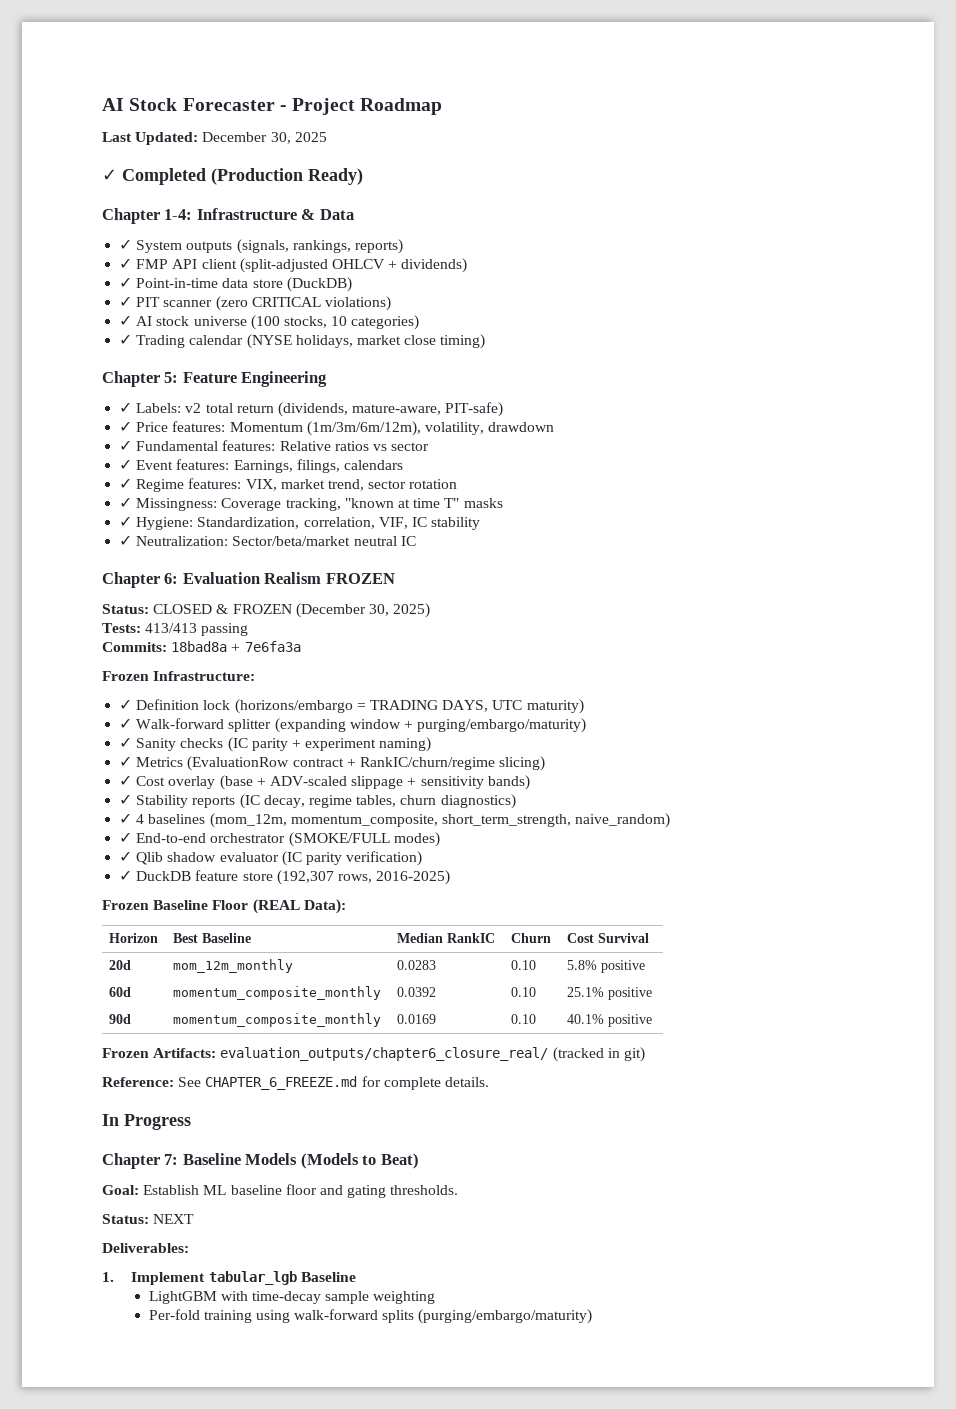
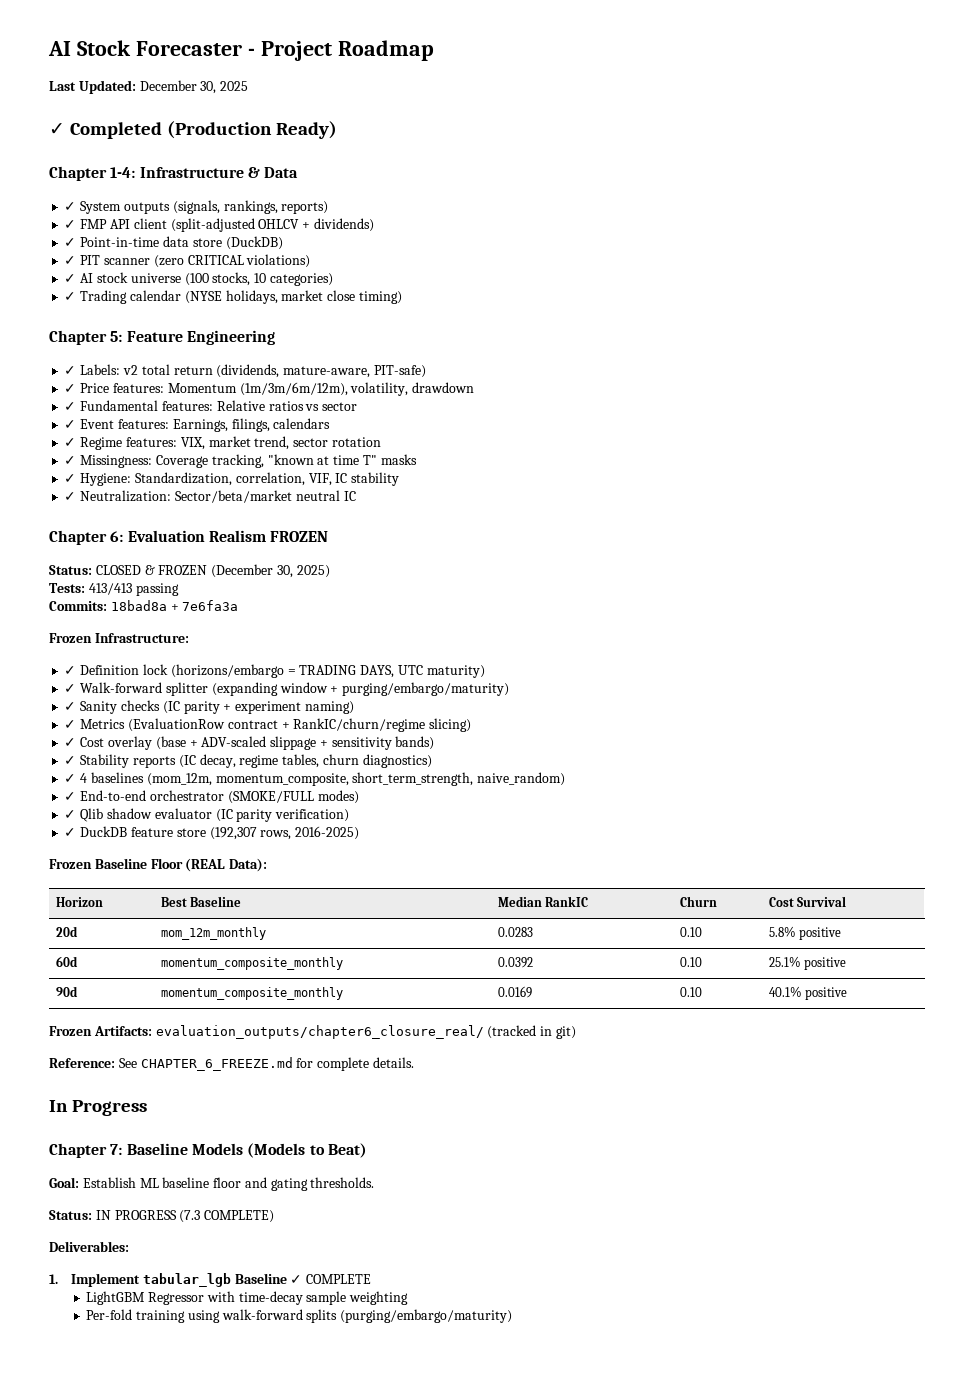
[153,1214,195,1224] NEXT -> [95,1210,275,1223] IN PROGRESS (7.3 COMPLETE)
(356, 1277) none -> [290,1274,372,1284] ✓ COMPLETE
(217, 1297) none -> [148,1292,205,1305] Regressor

